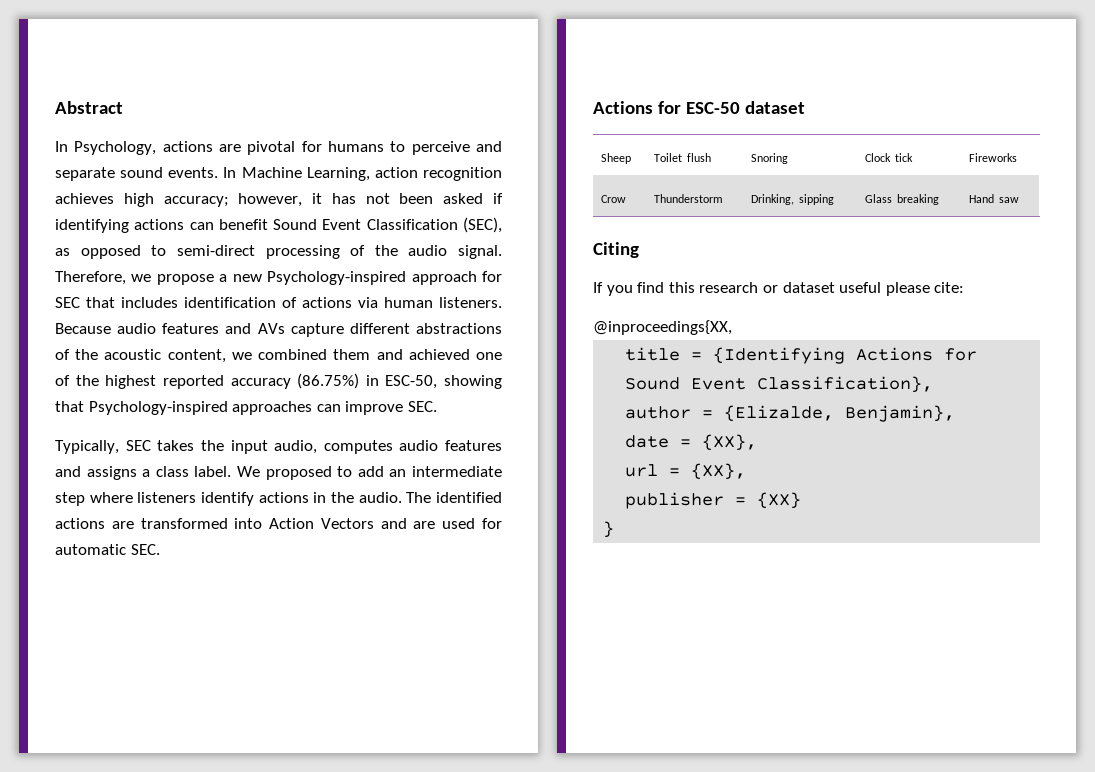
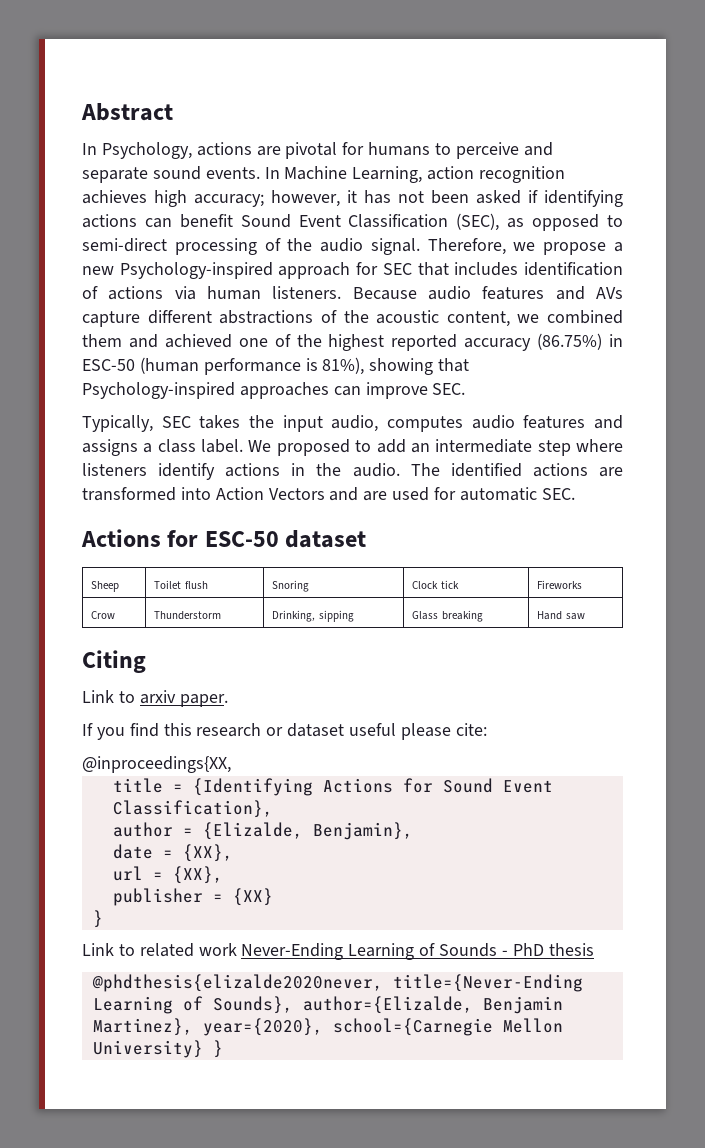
[385,375,438,389] ESC-50, -> [82,357,365,375] ESC-50 (human performance is 81%),
(639, 250) none -> [82,690,228,707] // Link to arxiv paper.
(615, 529) none -> [82,943,594,960] [91,974,583,992] [92,996,563,1014] [92,1018,563,1036] [92,1040,223,1058] // Link to related work Never-Ending Learning of Sounds - PhD thesis // @phdthesis{elizalde2020never, title={Never-Ending Learning of Sounds}, author={Elizalde, Benjamin Martinez}, year={2020}, school={Carnegie Mellon University} }

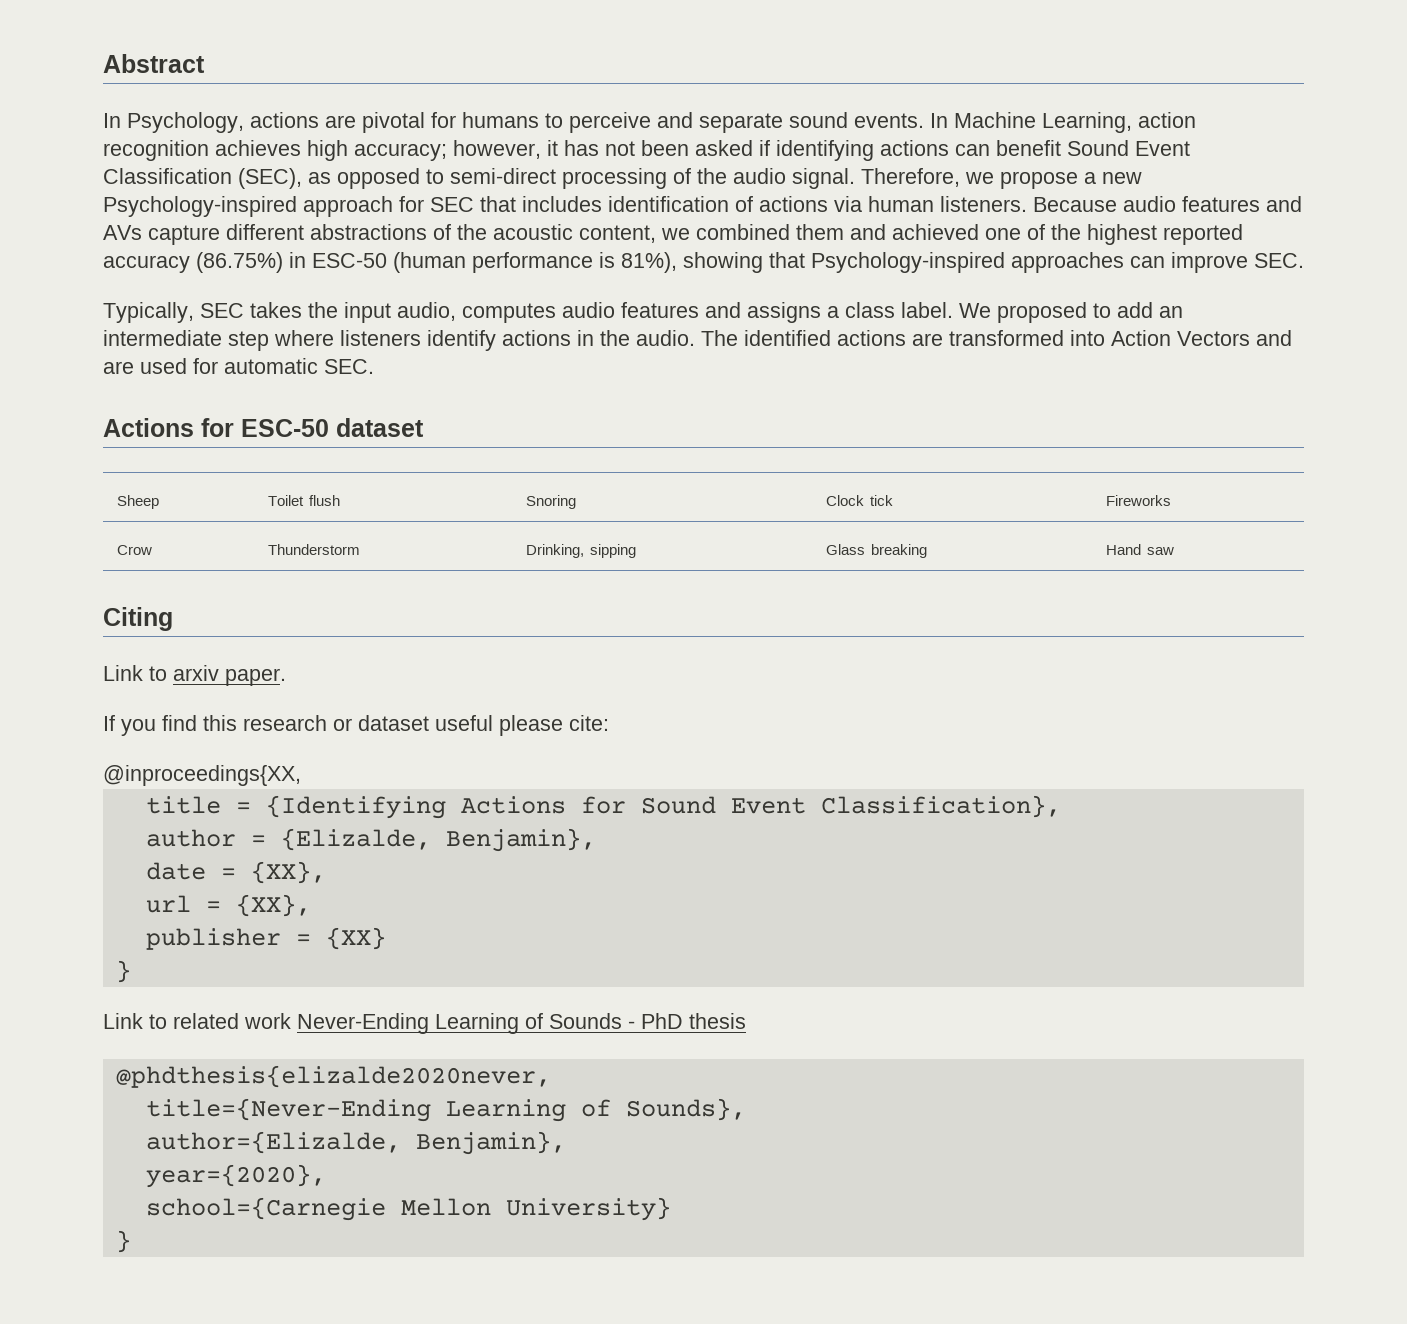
(383, 983) none -> (551, 1076) //
[302,996,563,1014] [92,1018,193,1036] author={Elizalde, Benjamin Martinez}, -> [145,1131,566,1155] // author={Elizalde, Benjamin}, //
(323, 1027) none -> (326, 1176) //
(203, 1049) none -> (671, 1209) //

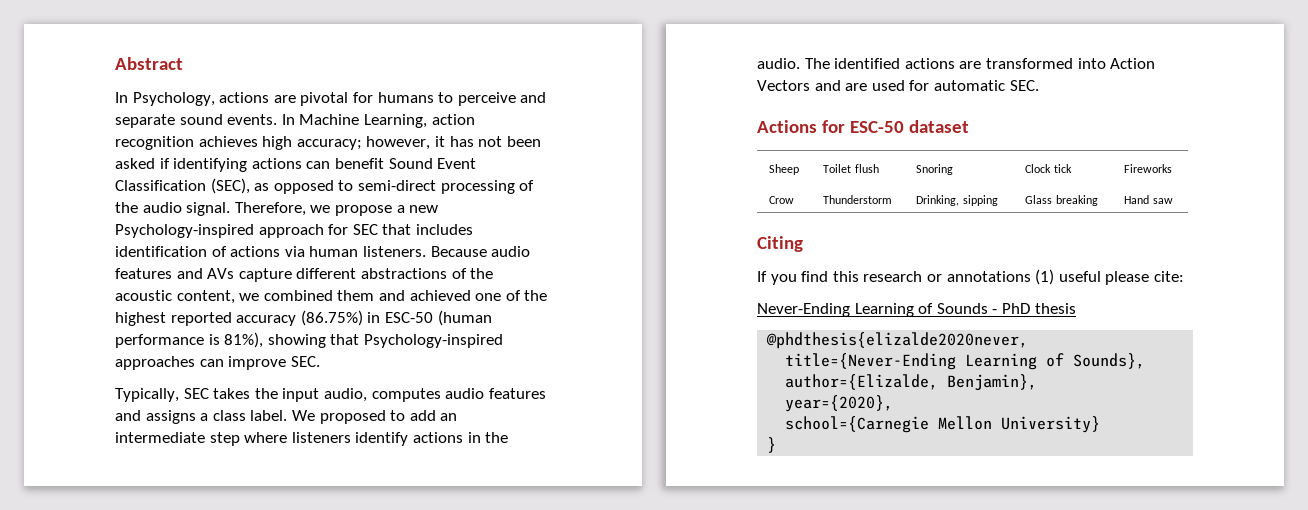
[103,665,286,686] // Link to arxiv paper. -> (803, 244) none
[358,715,429,731] dataset -> [946,269,1055,285] annotations (1)
[103,765,301,786] [145,795,1061,819] [145,828,596,852] [145,861,326,884] [145,894,311,917] [145,927,386,950] [115,960,131,983] [103,1013,291,1029] @inproceedings{XX, // title = {Identifying Actions for Sound Event Classification}, // author = {Elizalde, Benjamin}, // date = {XX}, // url = {XX}, // publisher = {XX} // } // Link to related work -> (1184, 276) none

